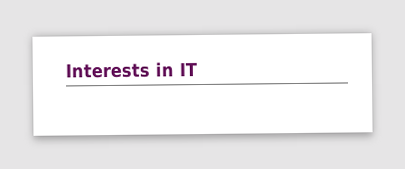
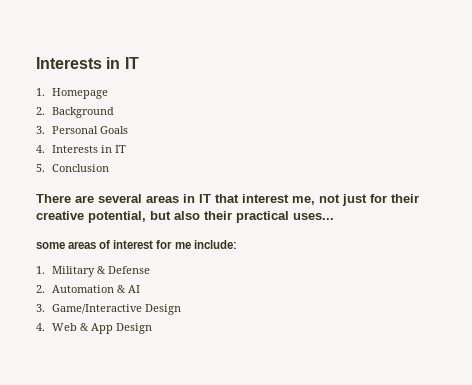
[65,62,197,79] Interests in IT -> [36,57,139,69] [36,88,108,99] [36,107,114,118] [36,126,128,134] [36,145,126,153] [36,164,109,172] [36,194,419,206] [36,211,334,223] [36,240,237,249] [36,266,150,277] [36,285,140,293] [36,304,181,315] [36,323,152,334] Interests in IT // 1. Homepage // 2. Background // 3. Personal Goals // 4. Interests in IT // 5. Conclusion // There are several areas in IT that interest me, not just for their creative potential, but also their practical uses... // some areas of interest for me include: // 1. Military & Defense // 2. Automation & AI // 3. Game/Interactive Design // 4. Web & App Design

